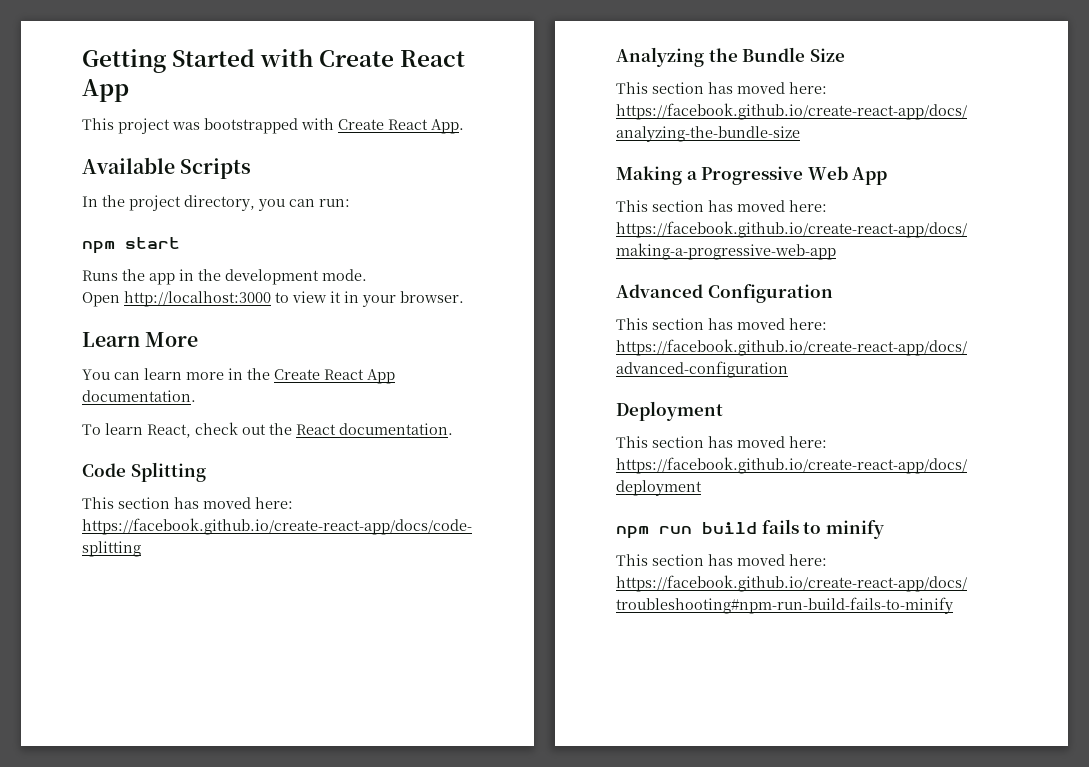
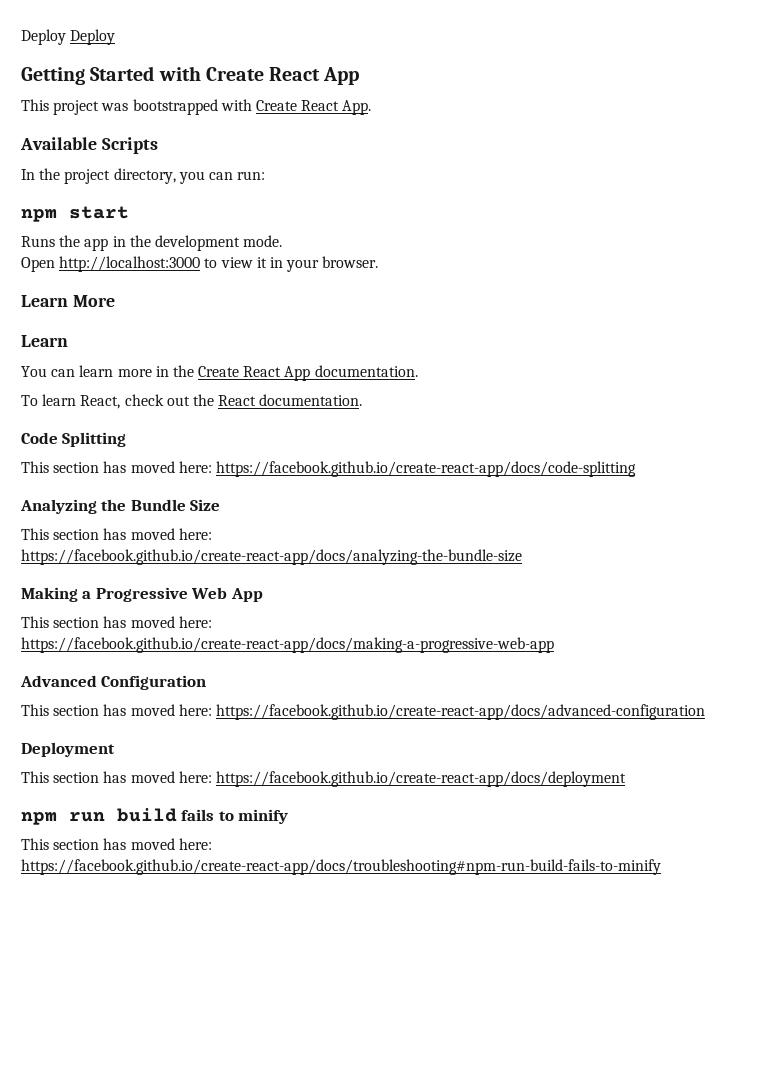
(82, 61) none -> [21,29,116,45] Deploy Deploy //
(199, 339) none -> [21,335,68,347] // Learn

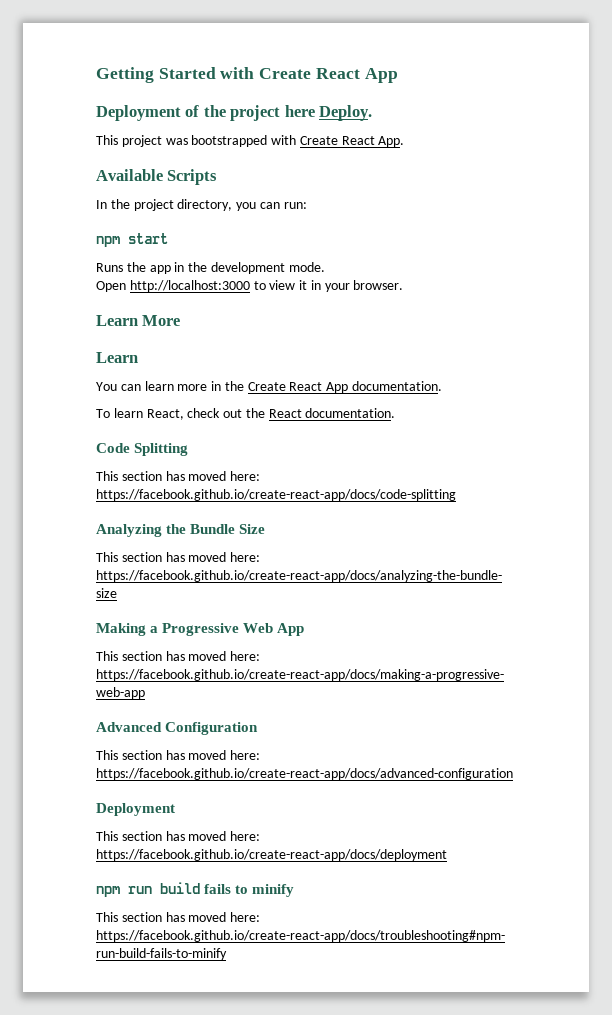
[21,29,116,45] Deploy Deploy // -> (96, 75) none
(360, 76) none -> [96,105,373,121] // Deployment of the project here Deploy.

